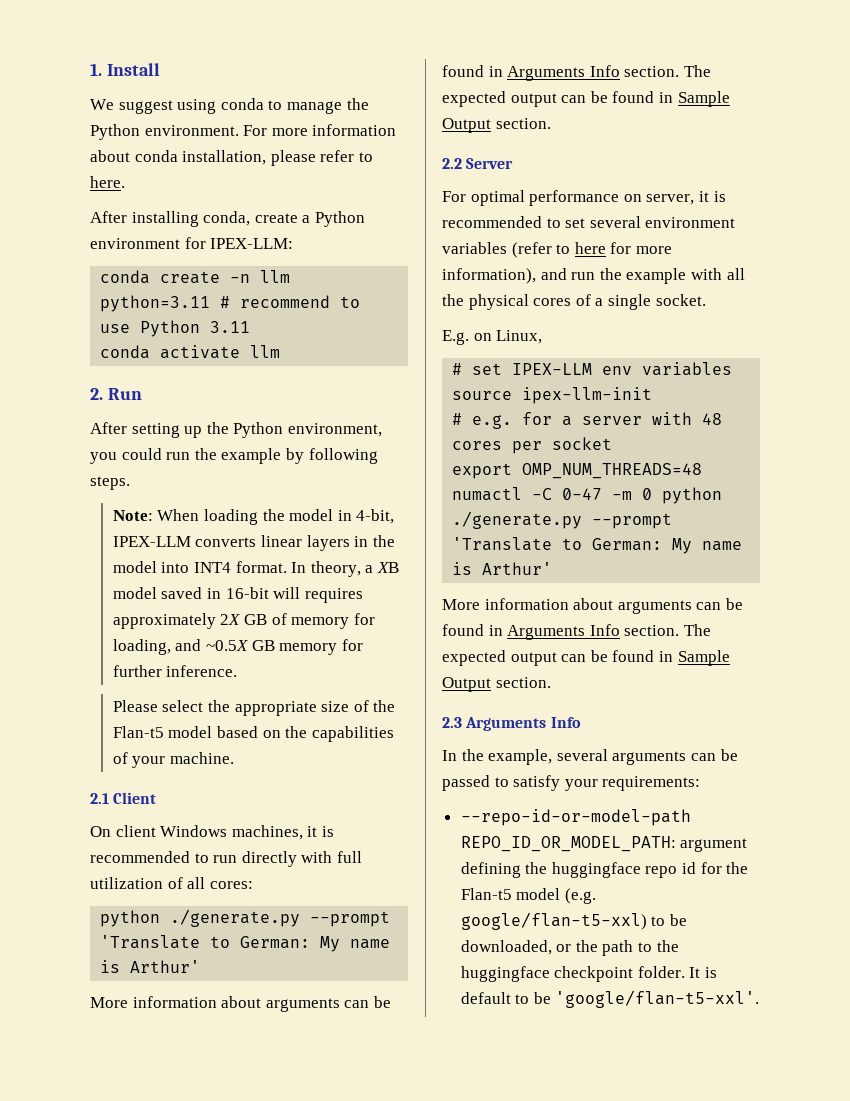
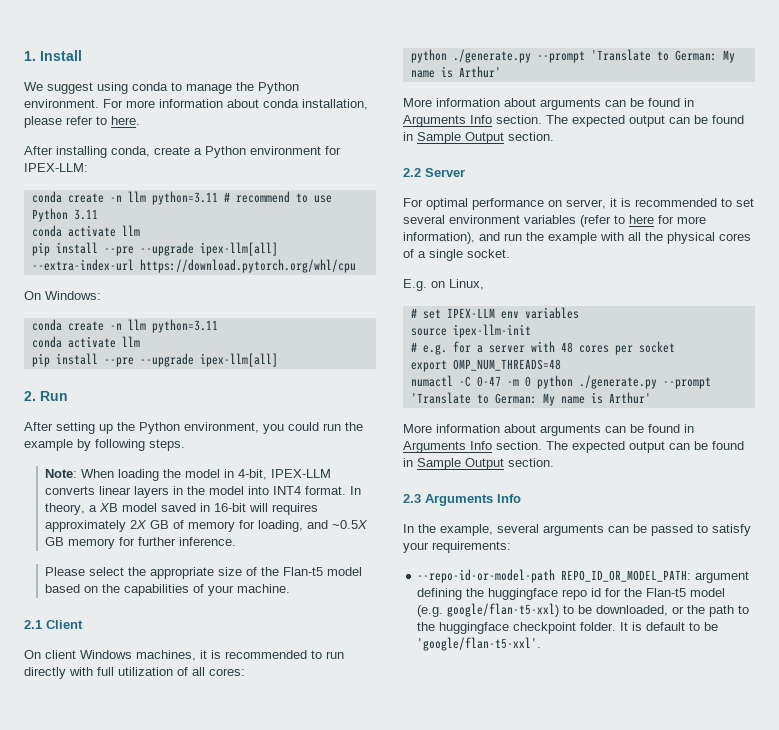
(281, 351) none -> [31,242,278,256] [31,259,356,273] [24,291,101,300] [31,319,218,333] [31,336,140,348] [31,353,278,367] // pip install --pre --upgrade ipex-llm[all] --extra-index-url https://download.pytorch.org/whl/cpu // On Windows: // conda create -n llm python=3.11 // conda activate llm // pip install --pre --upgrade ipex-llm[all]

